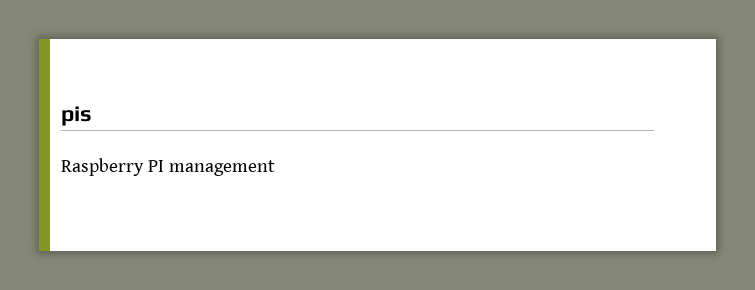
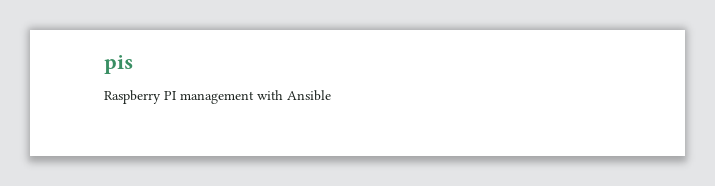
(275, 168) none -> [257,90,331,101] with Ansible

